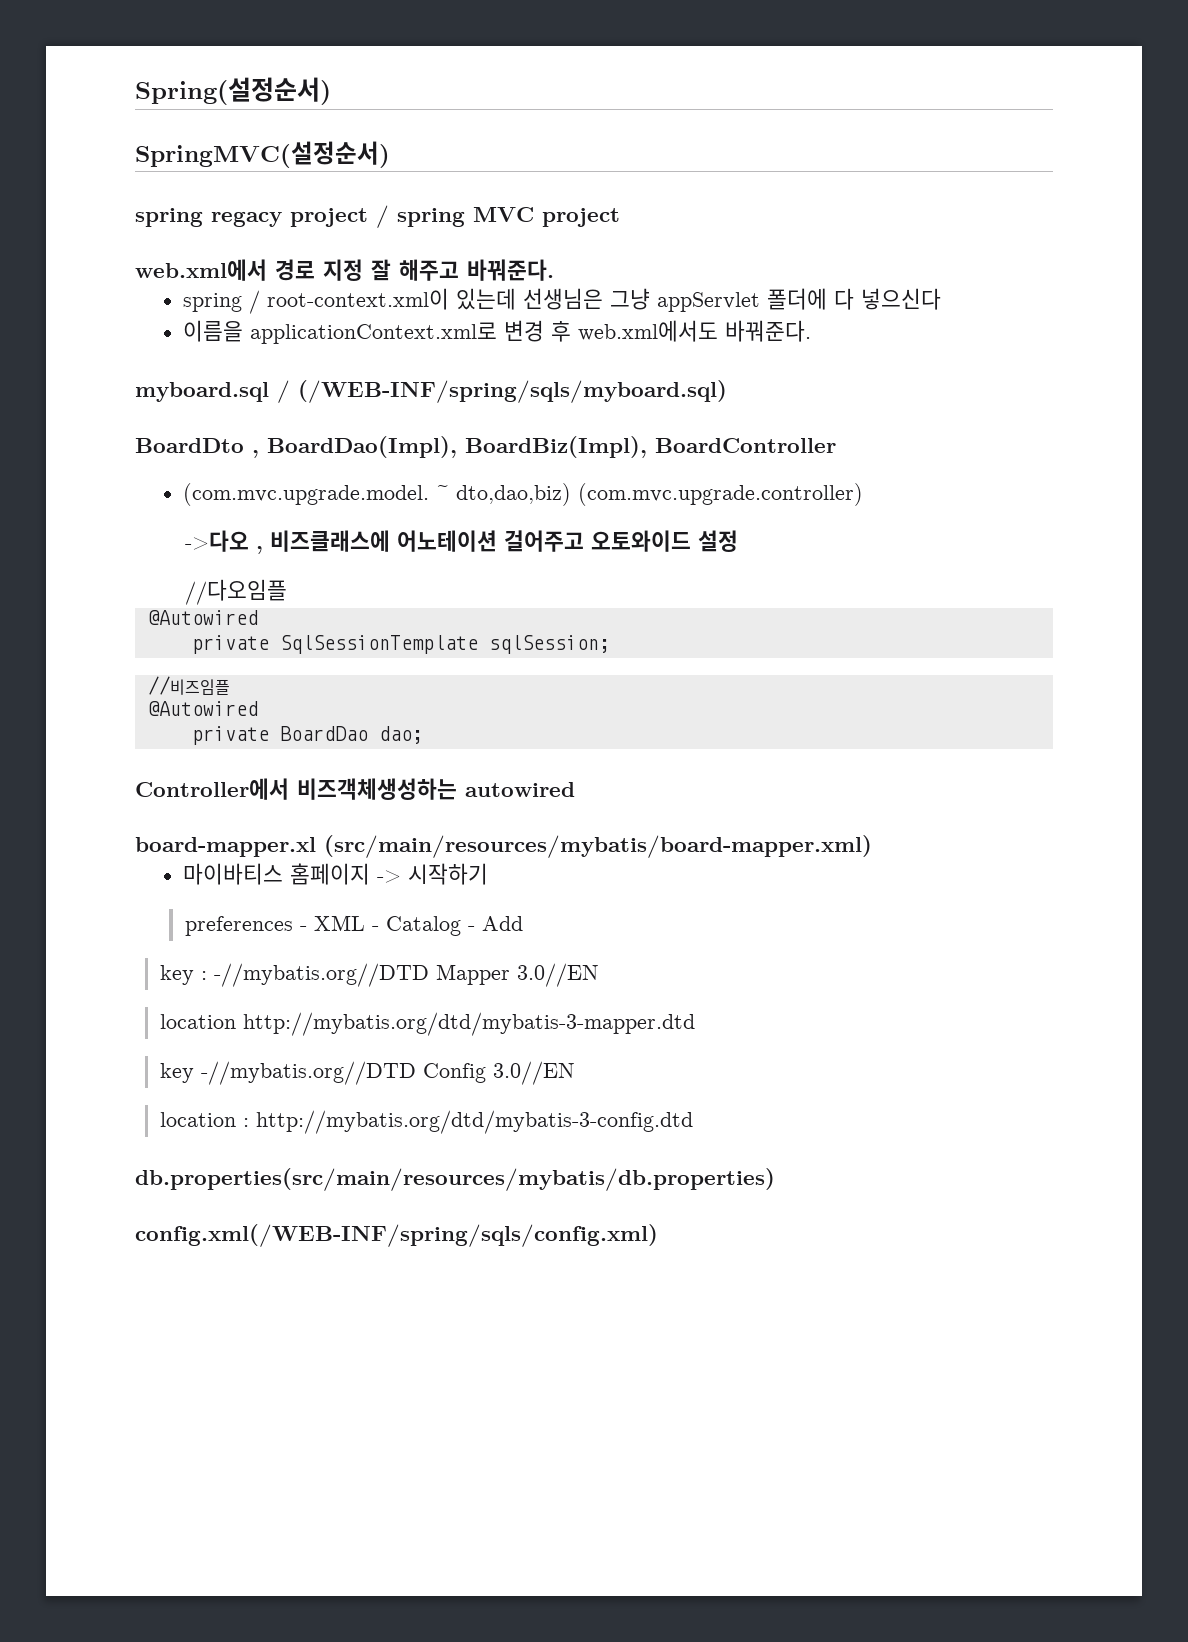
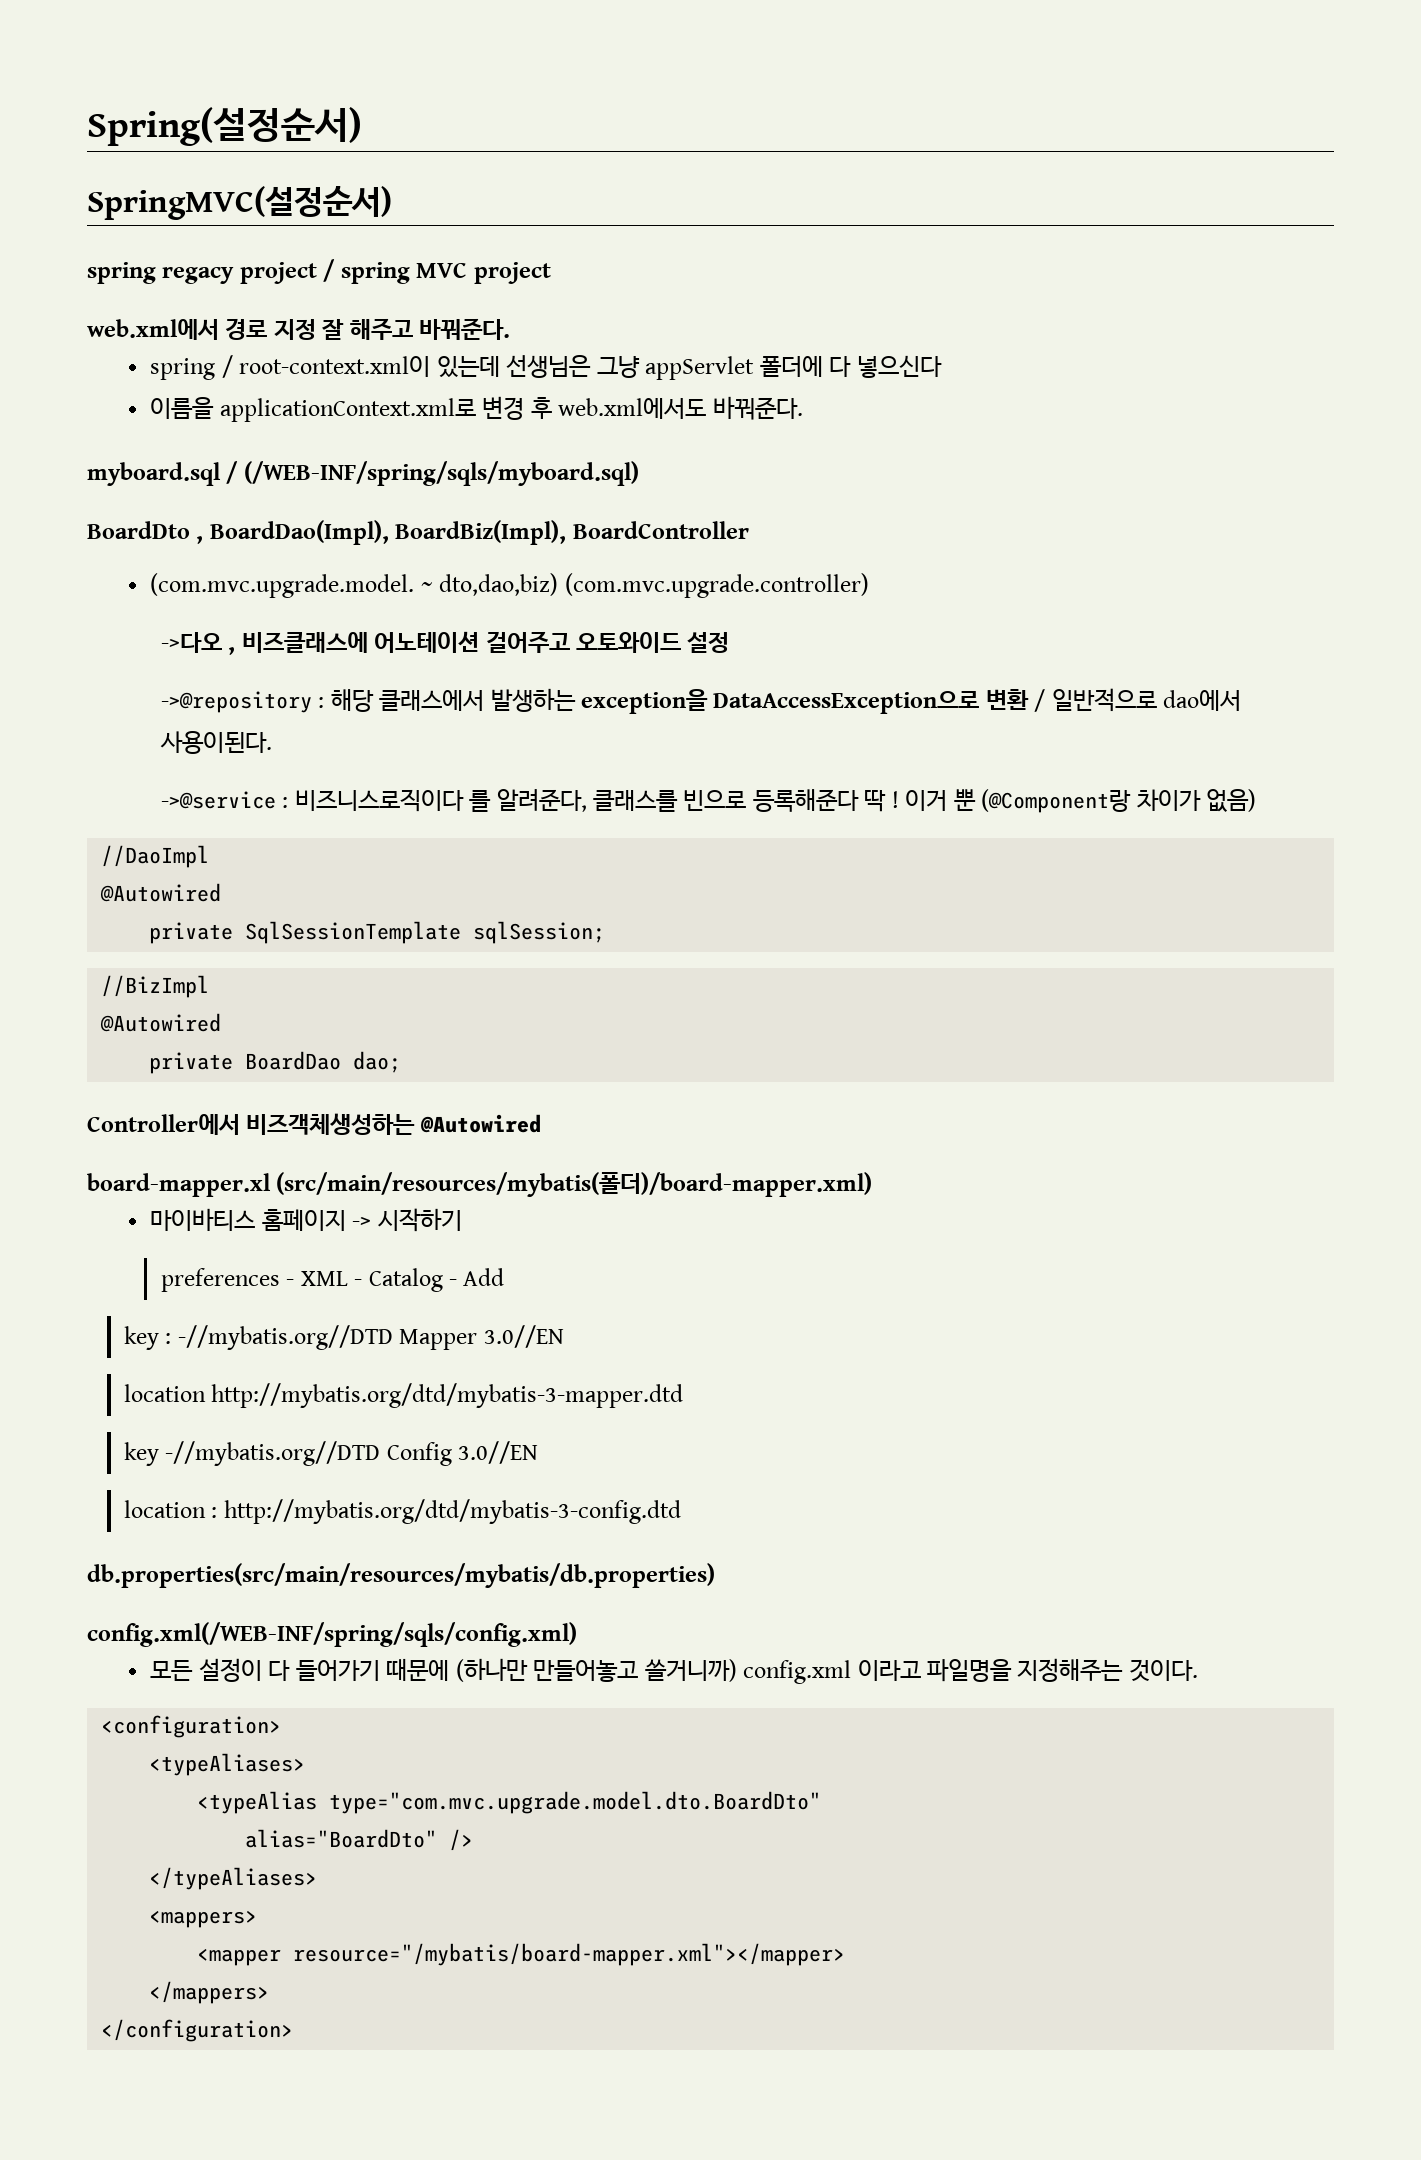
[184,579,287,605] //다오임플 -> [160,688,1242,714] [159,731,272,754] [160,789,1257,813] [101,845,210,868] ->@repository : 해당 클래스에서 발생하는 exception을 DataAccessException으로 변환 / 일반적으로 dao에서 사용이된다. // ->@service : 비즈니스로직이다 를 알려준다, 클래스를 빈으로 등록해준다 딱 ! 이거 뿐 (@Component랑 차이가 없음) // //DaoImpl
[147,676,230,695] //비즈임플 -> [101,975,210,998] //BizImpl
[465,782,575,797] autowired -> [420,1114,541,1133] @Autowired
[324,835,872,858] (src/main/resources/mybatis/board-mapper.xml) -> [276,1172,873,1197] (src/main/resources/mybatis(폴더)/board-mapper.xml)
(658, 1235) none -> [150,1658,1198,1684] [101,1715,282,1738] [149,1753,306,1776] [197,1791,822,1814] [245,1829,474,1851] [149,1867,318,1890] [149,1910,258,1928] [197,1943,846,1966] [149,1981,270,2004] [101,2019,294,2042] // 모든 설정이 다 들어가기 때문에 (하나만 만들어놓고 쓸거니까) config.xml 이라고 파일명을 지정해주는 것이다. // <configuration> // <typeAliases> // <typeAlias type="com.mvc.upgrade.model.dto.BoardDto" // alias="BoardDto" /> // </typeAliases> // <mappers> // <mapper resource="/mybatis/board-mapper.xml"></mapper> // </mappers> // </configuration>

